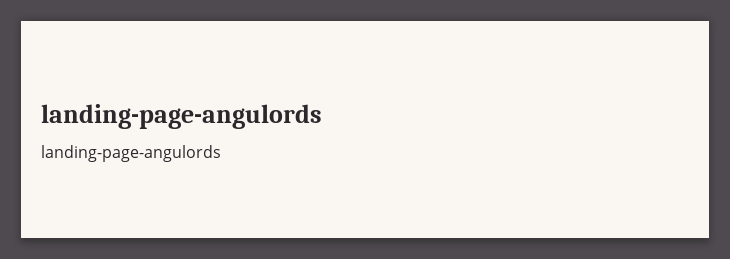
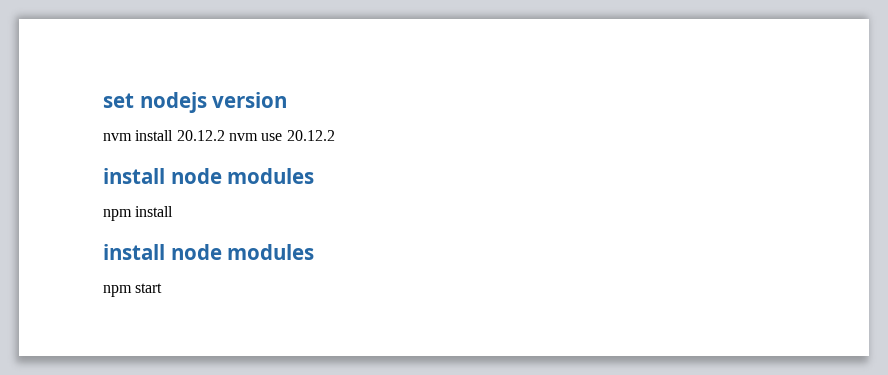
[41,104,322,129] [41,145,221,162] landing-page-angulords // landing-page-angulords -> [103,92,288,113] [103,130,335,141] [103,168,315,184] [103,206,174,221] [103,244,315,260] [103,283,163,297] set nodejs version // nvm install 20.12.2 nvm use 20.12.2 // install node modules // npm install // install node modules // npm start

